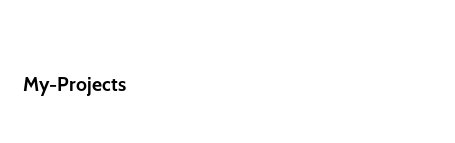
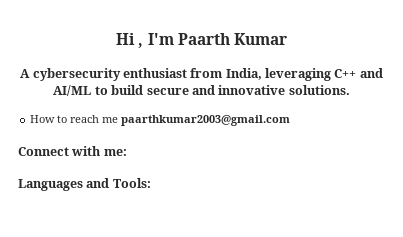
[23,77,126,96] My-Projects -> [116,33,287,48] [20,68,383,81] [53,85,350,96] [30,115,291,126] [18,146,127,156] [18,178,151,191] Hi , I'm Paarth Kumar // A cybersecurity enthusiast from India, leveraging C++ and AI/ML to build secure and innovative solutions. // How to reach me paarthkumar2003@gmail.com // Connect with me: // Languages and Tools:

